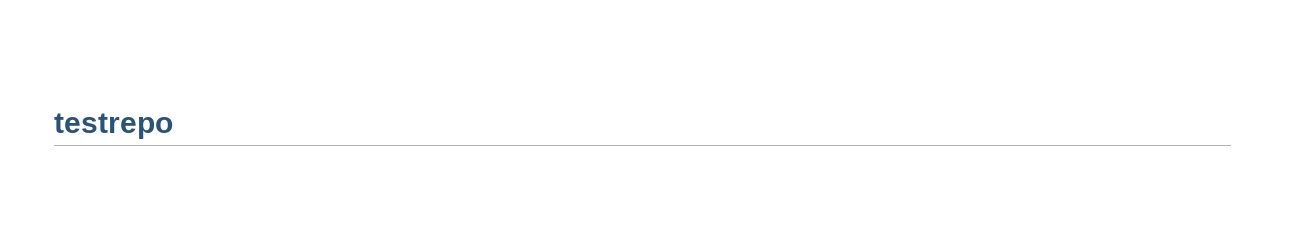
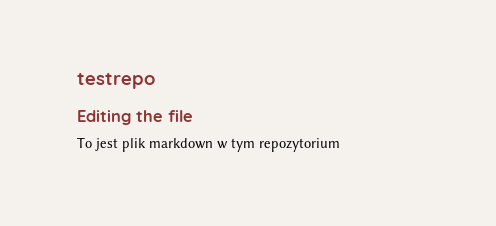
(173, 126) none -> [77,110,193,125] [77,137,340,152] // Editing the file // To jest plik markdown w tym repozytorium

